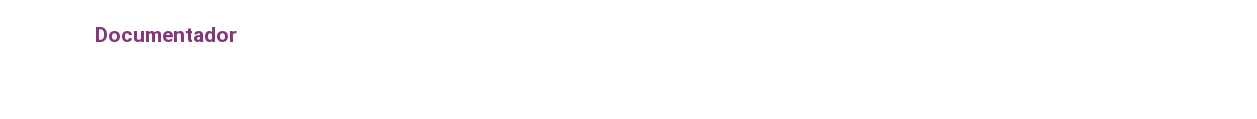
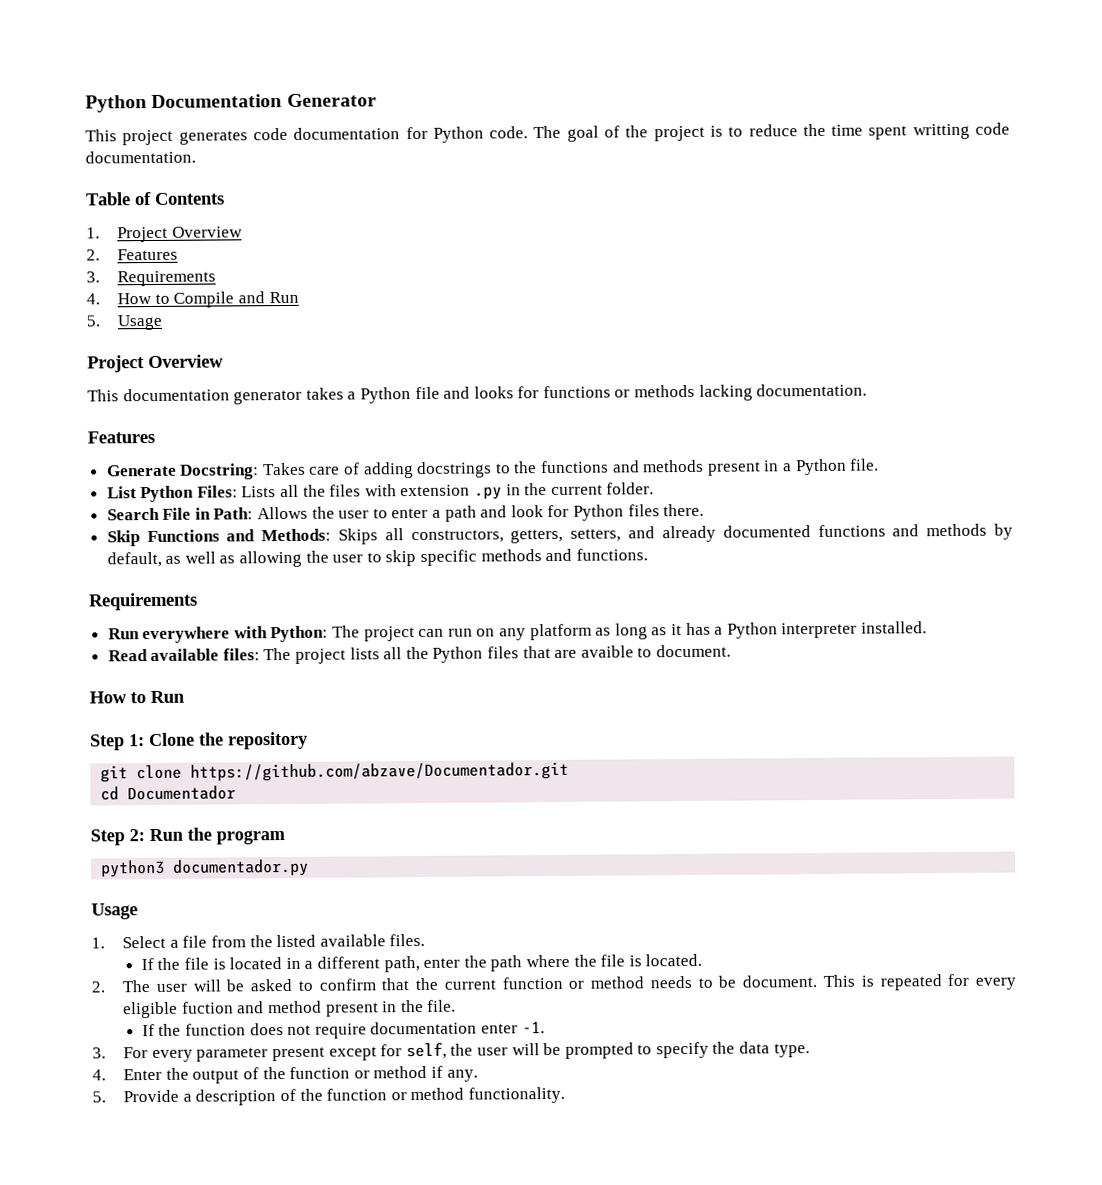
[95,27,237,42] Documentador -> [85,93,377,113] [85,122,1010,146] [85,150,196,164] [85,191,225,206] [86,226,243,243] [86,248,179,261] [86,270,217,287] [86,291,299,308] [86,314,164,331] [87,354,224,373] [87,383,868,405] [87,430,155,444] [106,458,880,480] [106,482,655,503] [106,503,705,522] [106,523,1014,547] [106,548,648,568] [88,592,198,611] [107,621,927,644] [107,644,731,664] [89,690,185,704] [90,731,308,751] [100,761,570,783] [100,785,237,801] [90,827,285,846] [100,858,310,878] [91,903,138,920] [91,933,426,949] [140,953,703,973] [91,973,1017,993] [123,999,457,1019] [141,1021,545,1039] [92,1041,810,1063] [92,1065,478,1084] [92,1086,565,1106] Python Documentation Generator // This project generates code documentation for Python code. The goal of the project is to reduce the time spent writting code documentation. // Table of Contents // 1. Project Overview // 2. Features // 3. Requirements // 4. How to Compile and Run // 5. Usage // Project Overview // This documentation generator takes a Python file and looks for functions or methods lacking documentation. // Features // Generate Docstring: Takes care of adding docstrings to the functions and methods present in a Python file. // List Python Files: Lists all the files with extension .py in the current folder. // Search File in Path: Allows the user to enter a path and look for Python files there. // Skip Functions and Methods: Skips all constructors, getters, setters, and already documented functions and methods by default, as well as allowing the user to skip specific methods and functions. // Requirements // Run everywhere with Python: The project can run on any platform as long as it has a Python interpreter installed. // Read available files: The project lists all the Python files that are avaible to document. // How to Run // Step 1: Clone the repository // git clone https://github.com/abzave/Documentador.git // cd Documentador // Step 2: Run the program // python3 documentador.py // Usage // 1. Select a file from the listed available files. // If the file is located in a different path, enter the path where the file is located. // 2. The user will be asked to confirm that the current function or method needs to be document. This is repeated for every eligible fuction and method present in the file. // If the function does not require documentation enter -1. // 3. For every parameter present except for self, the user will be prompted to specify the data type. // 4. Enter the output of the function or method if any. // 5. Provide a description of the function or method functionality.

